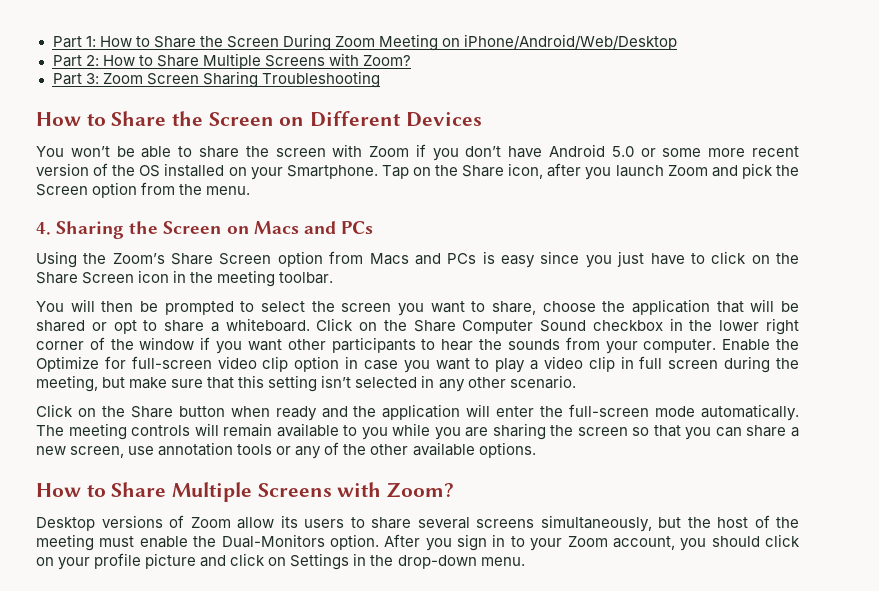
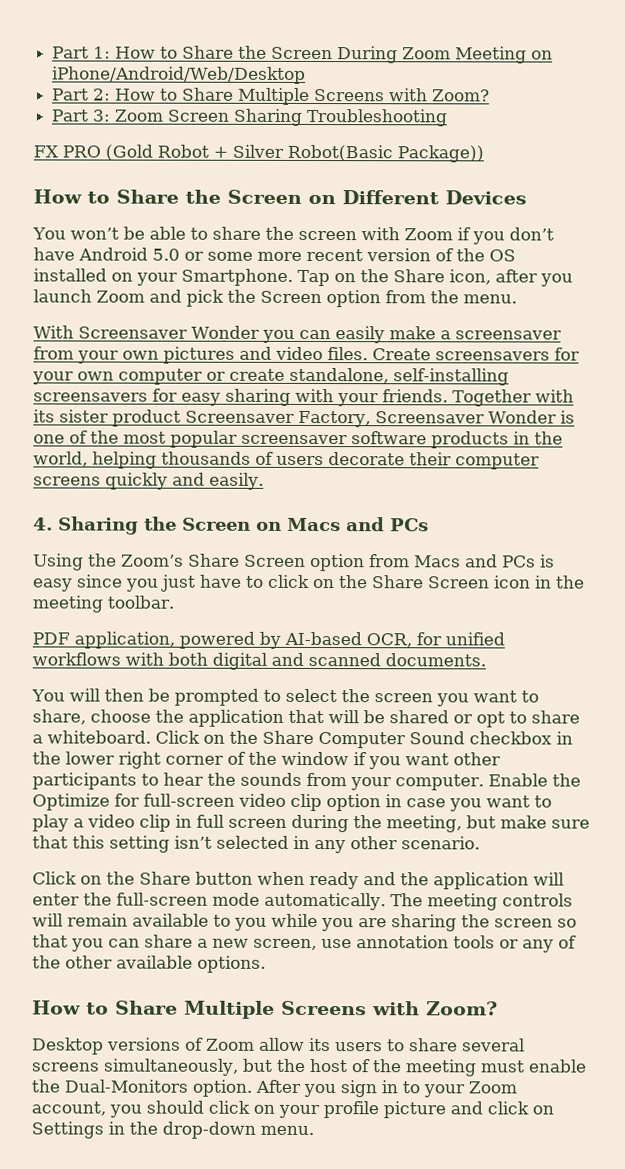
(380, 79) none -> [33,144,484,163] // FX PRO (Gold Robot + Silver Robot(Basic Package))
(251, 190) none -> [33,325,562,344] [33,346,580,364] [32,367,509,386] [33,388,574,407] [33,409,575,428] [33,430,563,449] [33,451,540,470] [33,472,264,490] // With Screensaver Wonder you can easily make a screensaver from your own pictures and video files. Create screensavers for your own computer or create standalone, self-installing screensavers for easy sharing with your friends. Together with its sister product Screensaver Factory, Screensaver Wonder is one of the most popular screensaver software products in the world, helping thousands of users decorate their computer screens quickly and easily.
(334, 278) none -> [32,631,505,649] [32,652,486,670] // PDF application, powered by AI-based OCR, for unified workflows with both digital and scanned documents.

